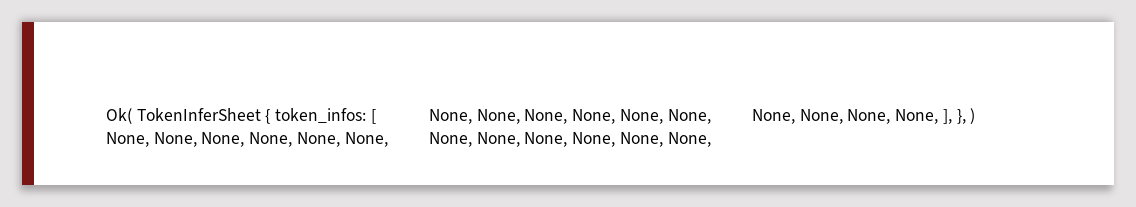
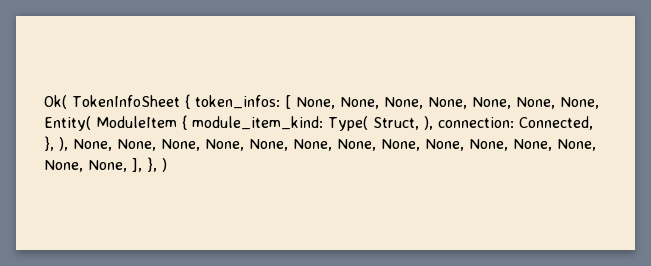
[136,108,261,121] TokenInferSheet -> [72,95,180,107] TokenInfoSheet
[476,109,520,124] None, -> [44,115,593,131] [44,136,68,151] Entity( ModuleItem { module_item_kind: Type( Struct, ), connection: Connected, }, ),

